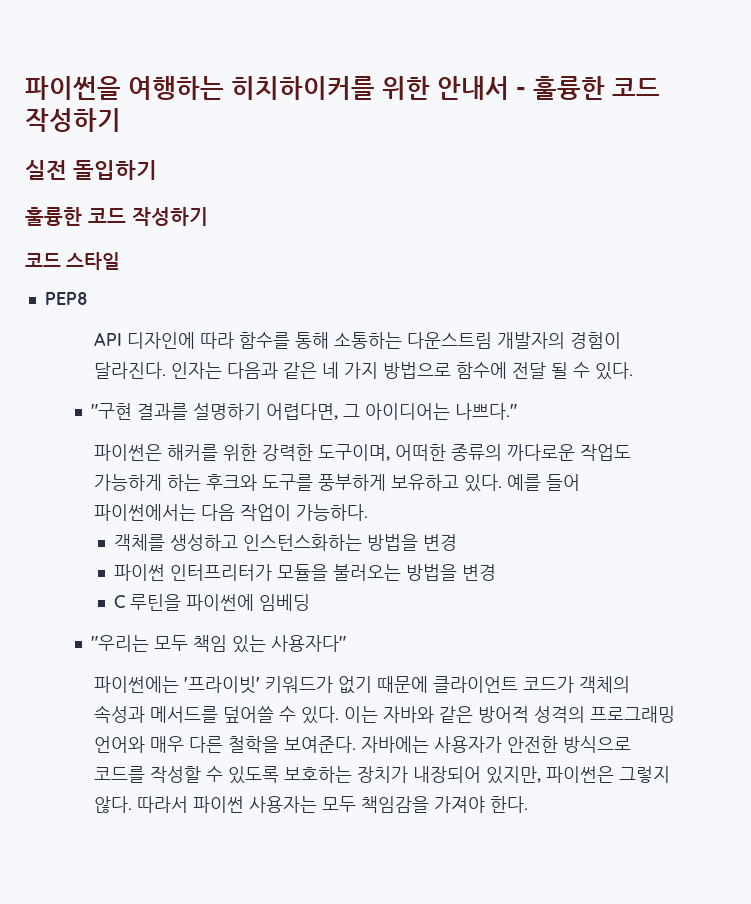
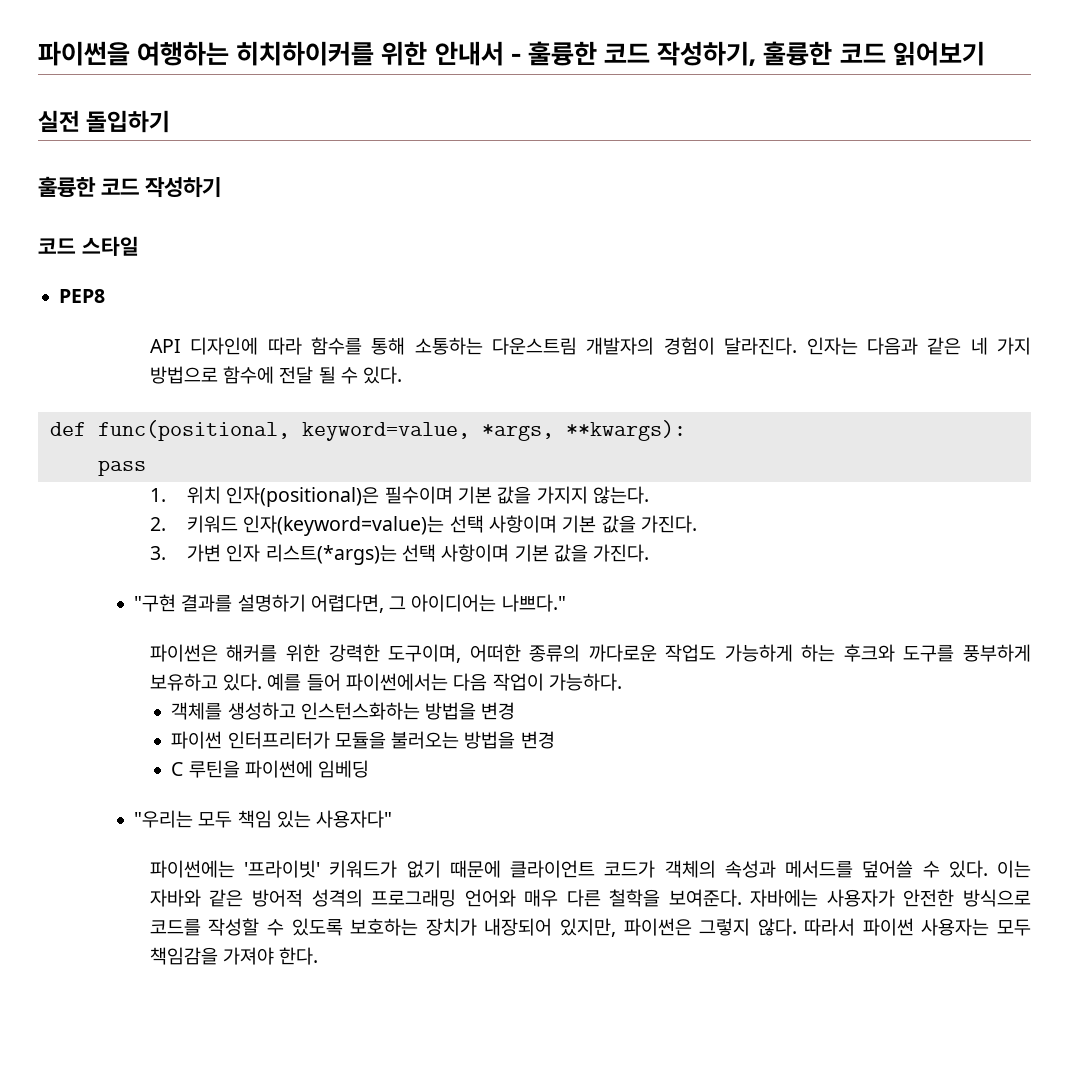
[25,108,121,132] 작성하기 -> [657,41,985,66] 작성하기, 훌륭한 코드 읽어보기
(634, 371) none -> [49,420,686,441] [97,460,146,476] [149,486,649,507] [149,515,697,536] [149,544,650,565] // def func(positional, keyword=value, *args, **kwargs): // pass // 1. 위치 인자(positional)은 필수이며 기본 값을 가지지 않는다. // 2. 키워드 인자(keyword=value)는 선택 사항이며 기본 값을 가진다. // 3. 가변 인자 리스트(*args)는 선택 사항이며 기본 값을 가진다.

